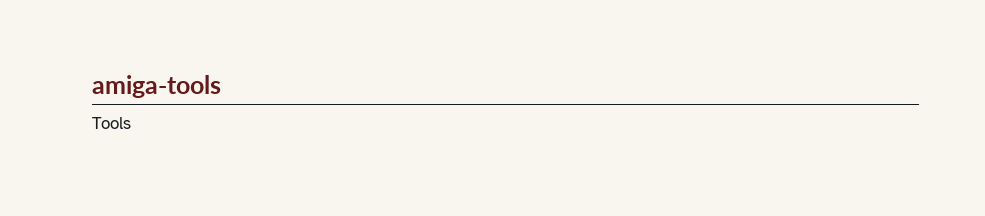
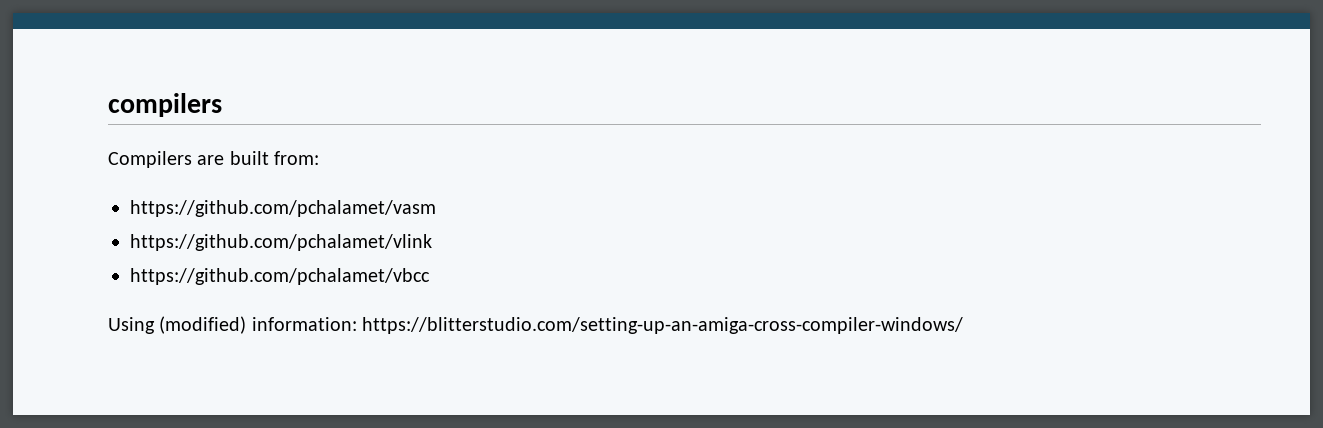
[92,75,221,98] [92,117,131,129] amiga-tools // Tools -> [108,93,222,117] [108,151,320,168] [130,200,436,217] [130,234,432,251] [130,268,430,285] [108,316,964,334] compilers // Compilers are built from: // https://github.com/pchalamet/vasm // https://github.com/pchalamet/vlink // https://github.com/pchalamet/vbcc // Using (modified) information: https://blitterstudio.com/setting-up-an-amiga-cross-compiler-windows/

